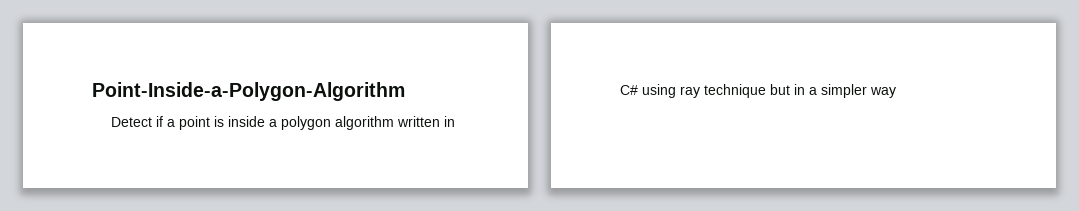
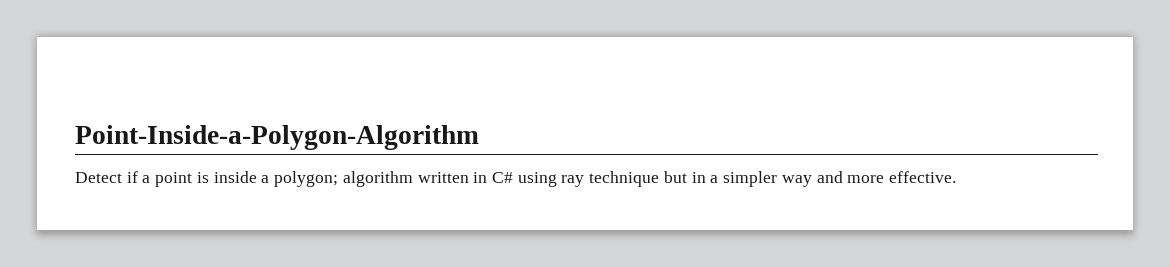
[281,116,332,130] polygon -> [274,171,339,187] polygon;
(896, 92) none -> [816,171,956,183] and more effective.

